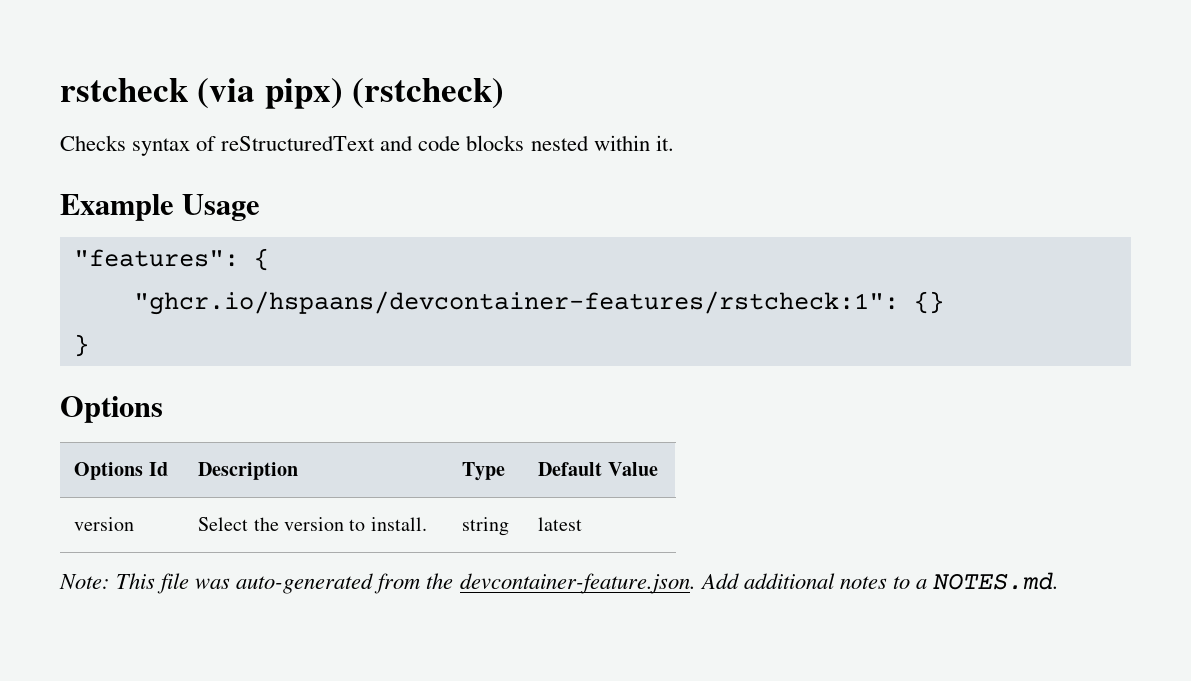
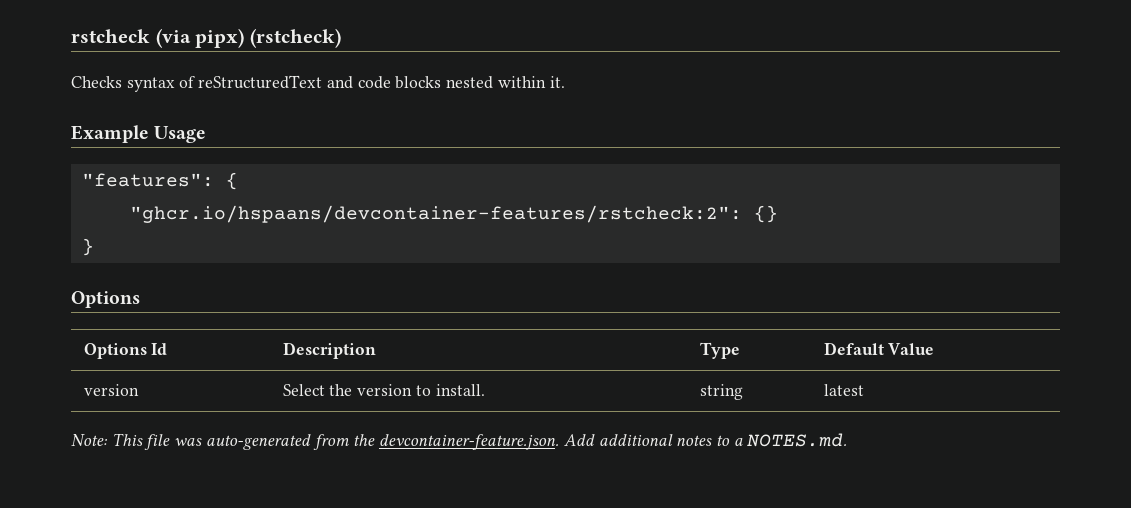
[133,291,899,315] "ghcr.io/hspaans/devcontainer-features/rstcheck:1": -> [129,205,742,223] "ghcr.io/hspaans/devcontainer-features/rstcheck:2":

